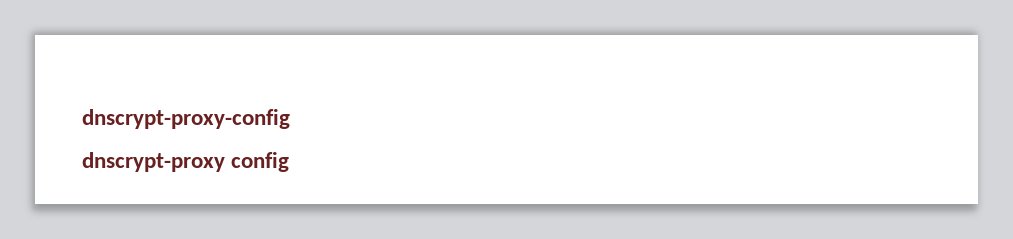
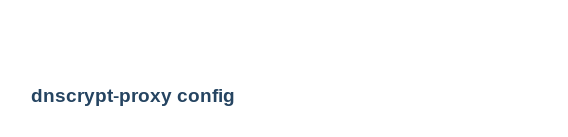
[82,109,290,129] dnscrypt-proxy-config // -> (31, 97) none

